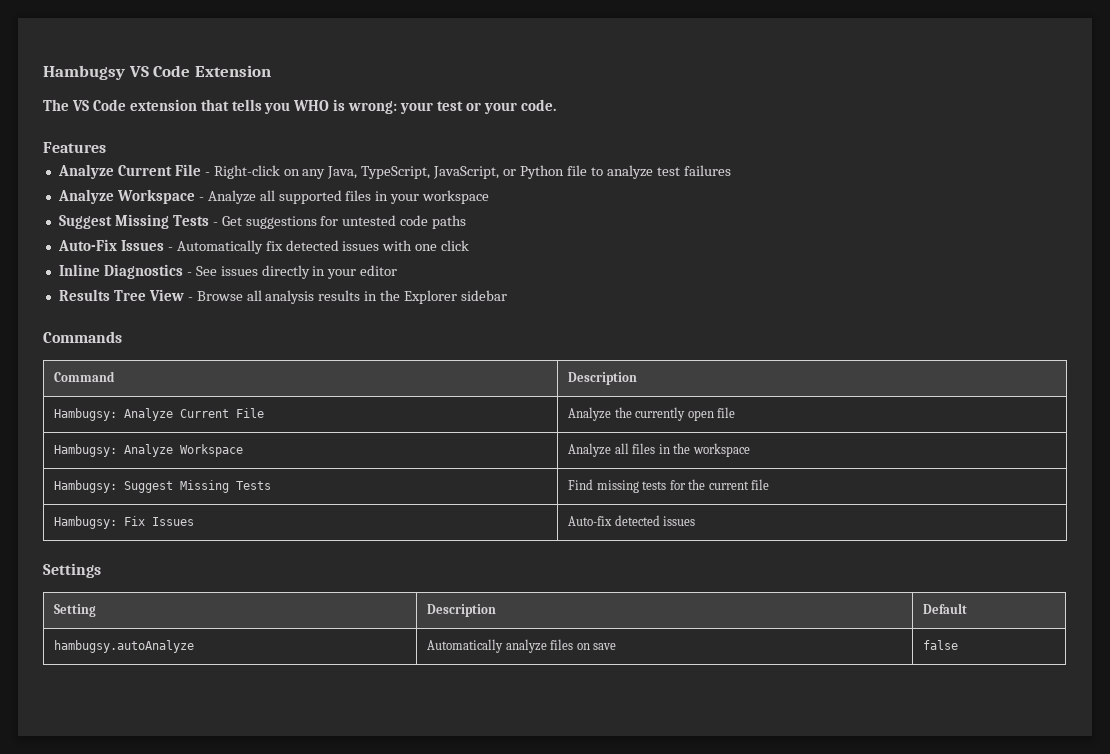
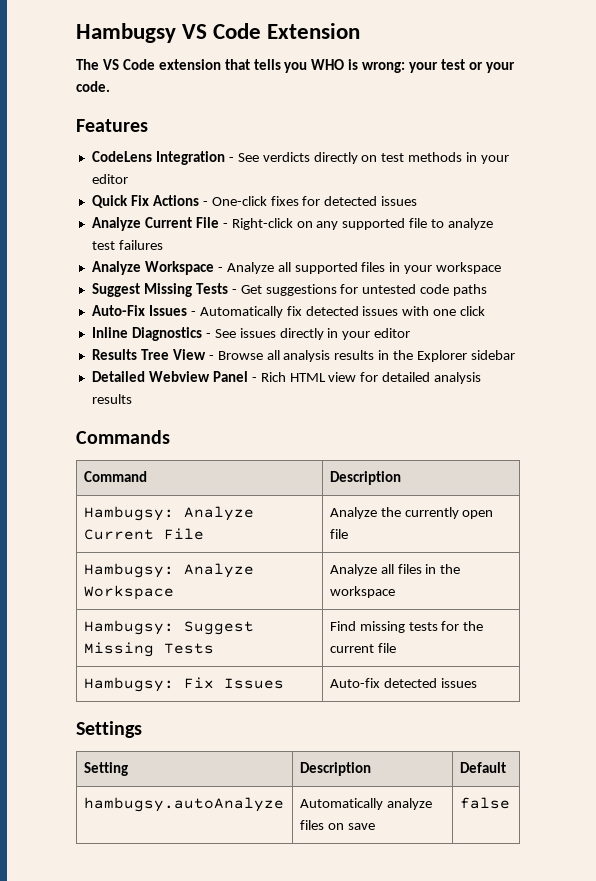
(106, 147) none -> [91,151,510,165] [91,174,128,184] [91,195,418,208] // CodeLens Integration - See verdicts directly on test methods in your editor // Quick Fix Actions - One-click fixes for detected issues
[327,165,565,179] Java, TypeScript, JavaScript, or Python -> [342,218,406,230] supported
(508, 295) none -> [91,371,482,384] [91,394,132,404] // Detailed Webview Panel - Rich HTML view for detailed analysis results

